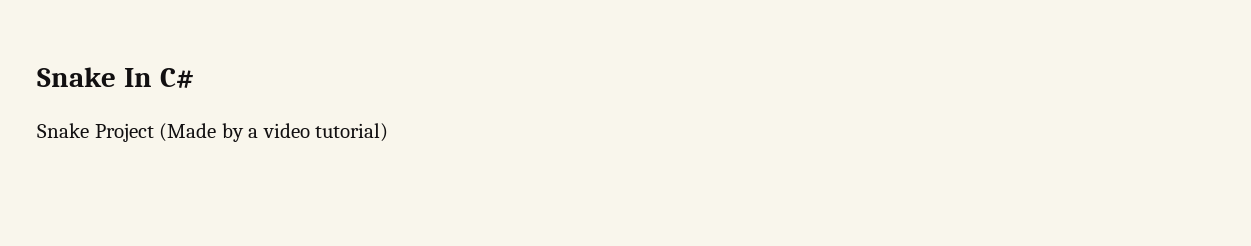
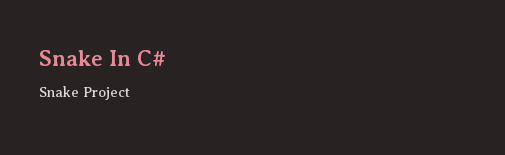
[159,123,389,142] (Made by a video tutorial) -> (130, 93) none

